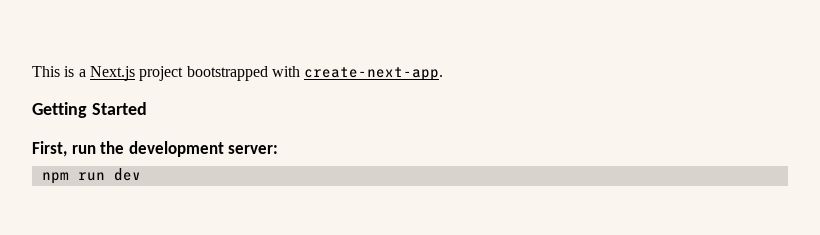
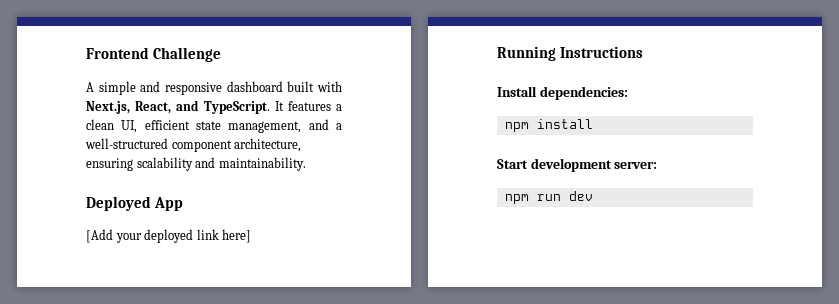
[32,66,444,81] [32,102,147,118] [32,141,125,157] This is a Next.js project bootstrapped with create-next-app. // Getting Started // First, run the -> [86,47,222,62] [86,81,342,95] [86,100,342,114] [86,119,342,133] [85,138,302,152] [86,157,306,171] [86,196,183,211] [86,229,252,243] [497,46,643,61] [497,86,628,100] [504,119,593,132] [497,159,528,169] Frontend Challenge // A simple and responsive dashboard built with Next.js, React, and TypeScript. It features a clean UI, efficient state management, and a well-structured component architecture, ensuring scalability and maintainability. // Deployed App // [Add your deployed link here] // Running Instructions // Install dependencies: // npm install // Start

